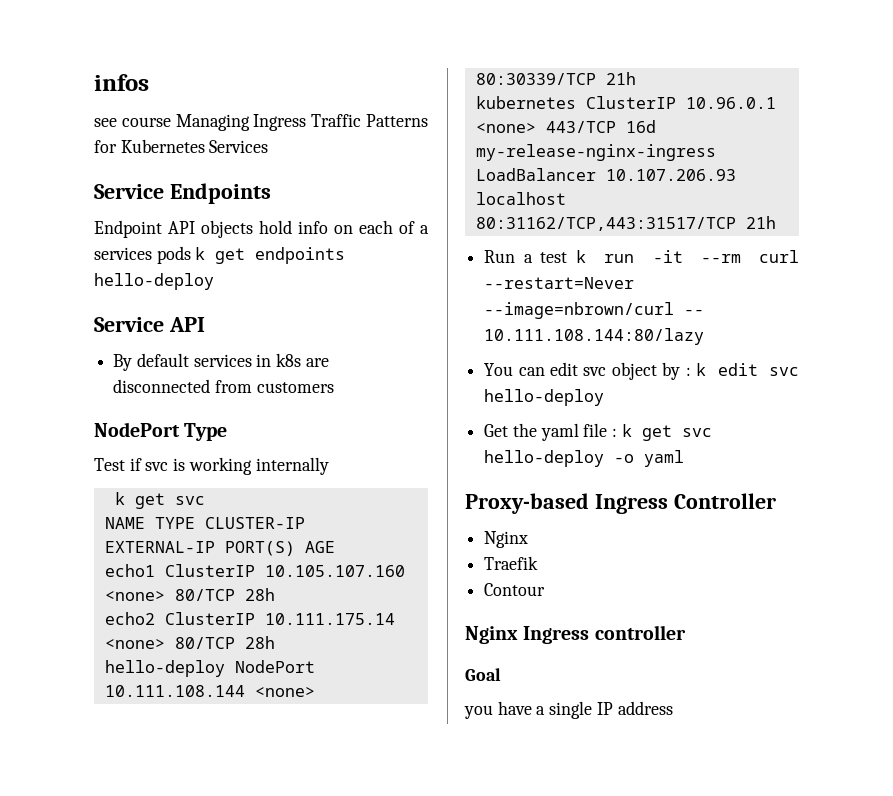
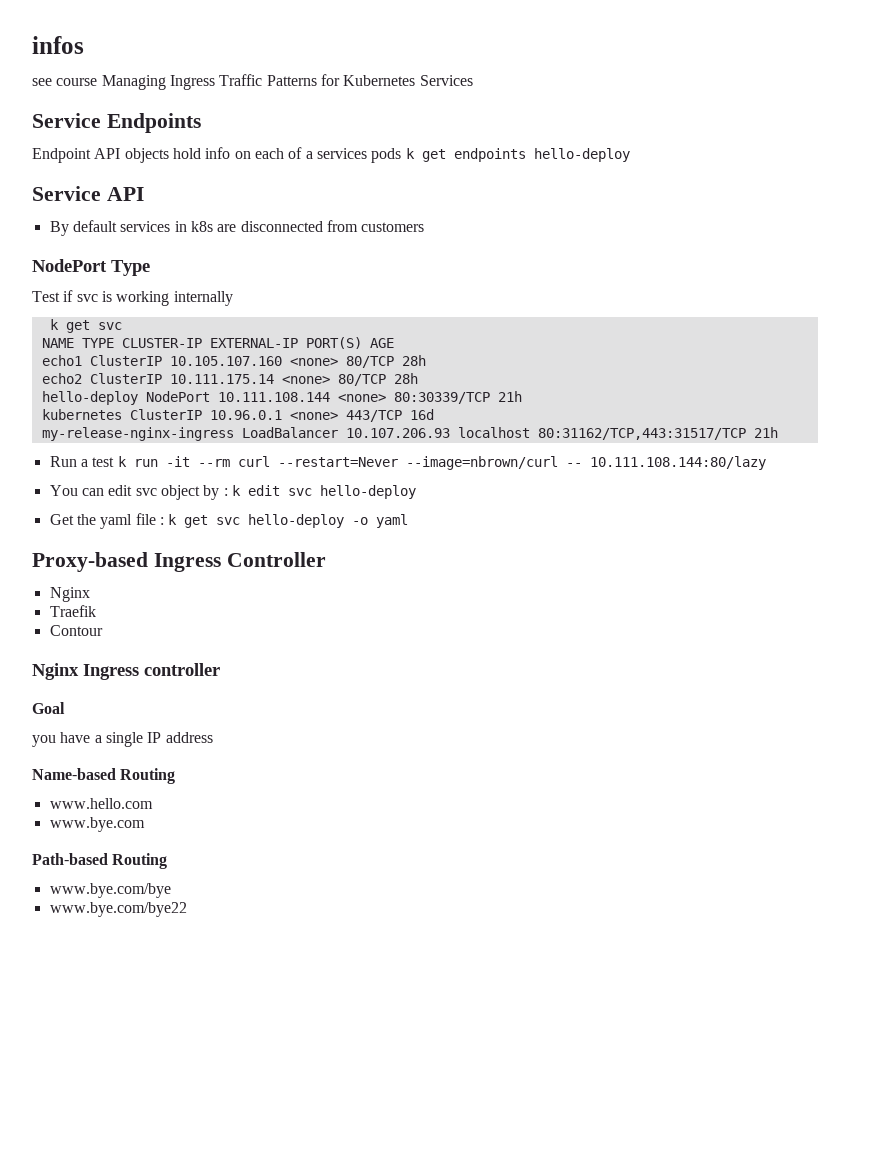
(673, 708) none -> [32,768,176,784] [49,798,153,809] [49,817,145,832] [32,853,168,869] [49,883,171,898] [49,902,187,917] // Name-based Routing // www.hello.com // www.bye.com // Path-based Routing // www.bye.com/bye // www.bye.com/bye22

